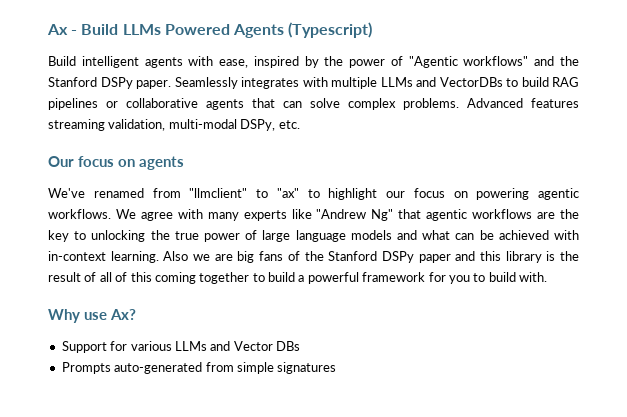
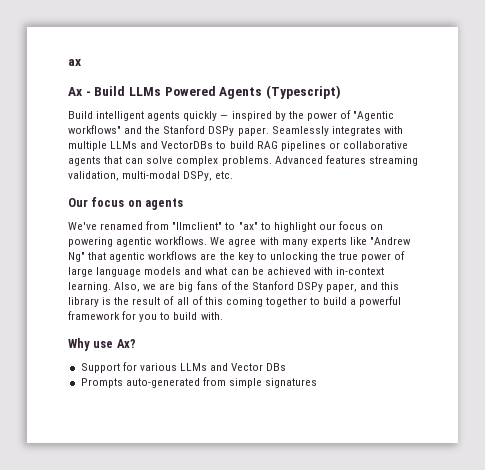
(47, 29) none -> [68,59,81,66] ax //
[188,56,249,68] with ease, -> [183,111,229,121] quickly —
[163,251,189,261] Also -> [114,282,141,292] Also,
[418,254,451,263] paper -> [326,283,358,292] paper,

